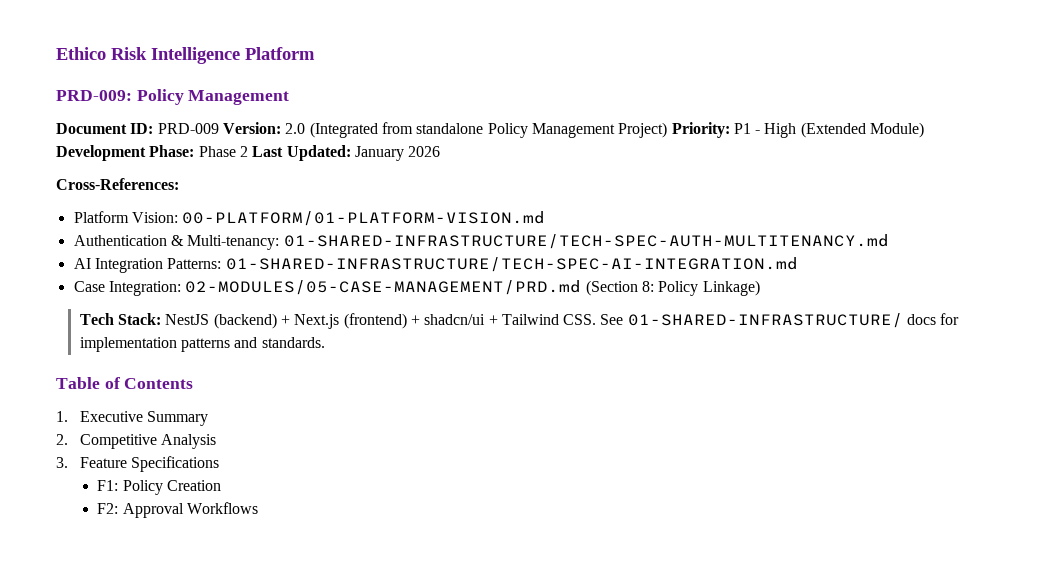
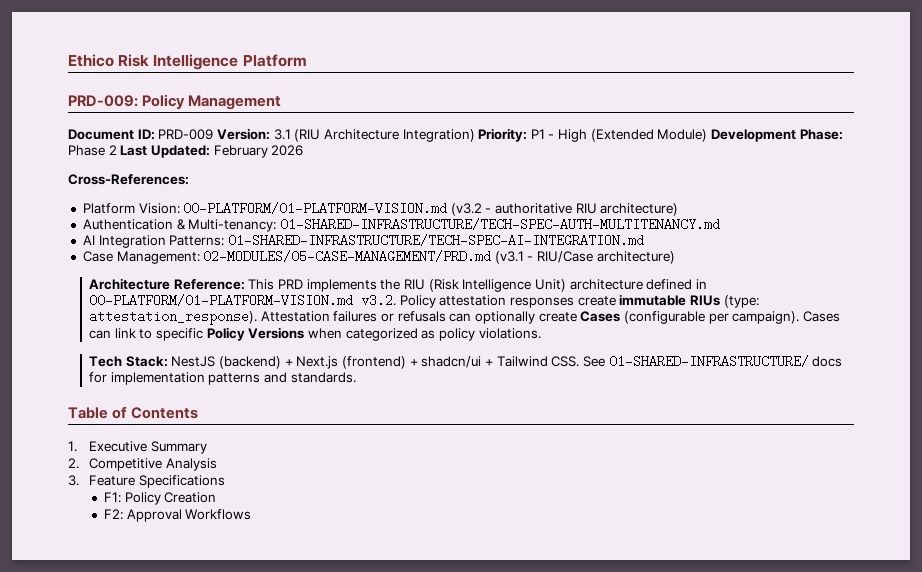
[285,122,668,138] 2.0 (Integrated from standalone Policy Management Project) -> [273,129,475,142] 3.1 (RIU Architecture Integration)
[354,146,404,161] January -> [213,145,268,158] February
(546, 218) none -> [450,203,679,216] (v3.2 - authoritative RIU architecture)
[108,280,760,296] Integration: 02-MODULES/05-CASE-MANAGEMENT/PRD.md (Section 8: Policy Linkage) -> [116,250,675,264] [89,278,707,292] [89,294,759,308] [89,310,840,325] [89,327,541,341] Management: 02-MODULES/05-CASE-MANAGEMENT/PRD.md (v3.1 - RIU/Case architecture) // Architecture Reference: This PRD implements the RIU (Risk Intelligence Unit) architecture defined in 00-PLATFORM/01-PLATFORM-VISION.md v3.2. Policy attestation responses create immutable RIUs (type: attestation_response). Attestation failures or refusals can optionally create Cases (configurable per campaign). Cases can link to specific Policy Versions when categorized as policy violations.

